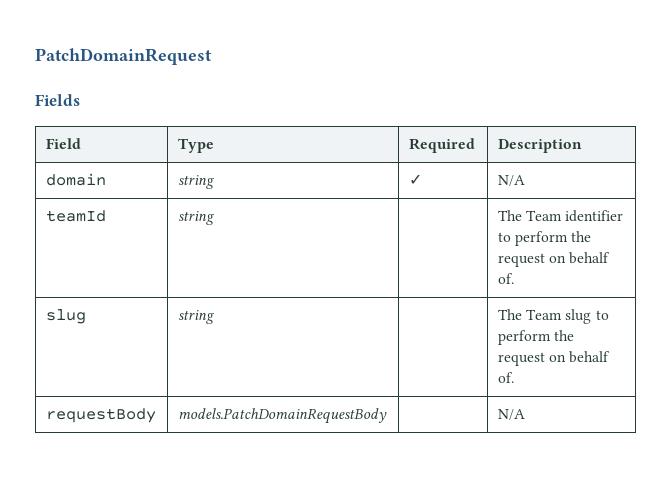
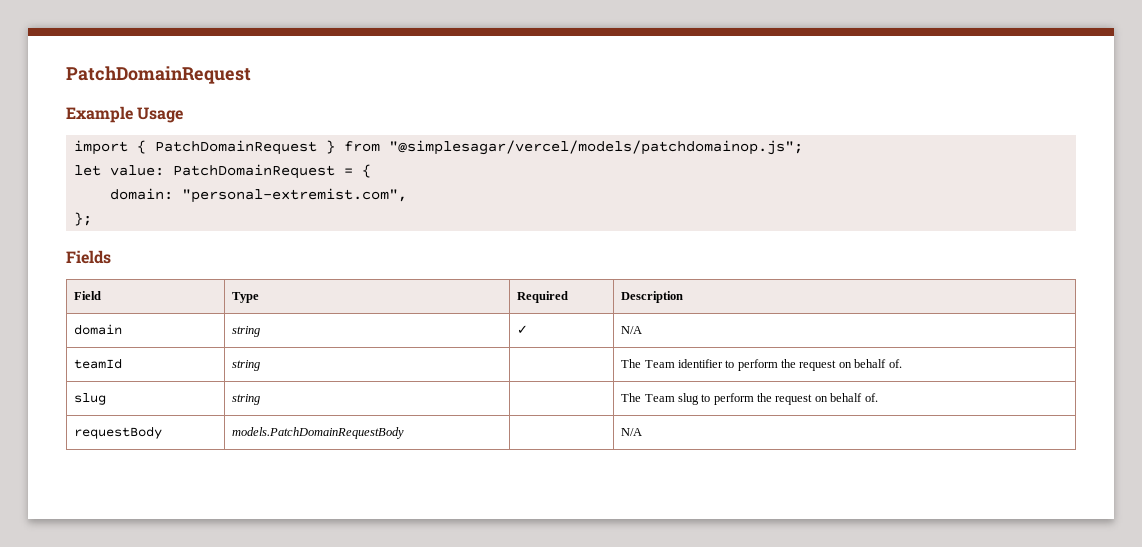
[35,48,212,65] PatchDomainRequest -> [66,66,251,84] [66,106,184,123] [74,140,804,155] [74,164,372,179] [110,188,408,203] [74,212,93,226] PatchDomainRequest // Example Usage // import { PatchDomainRequest } from "@simplesagar/vercel/models/patchdomainop.js"; // let value: PatchDomainRequest = { // domain: "personal-extremist.com", // };

